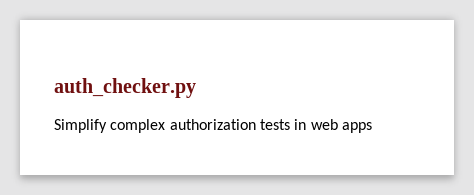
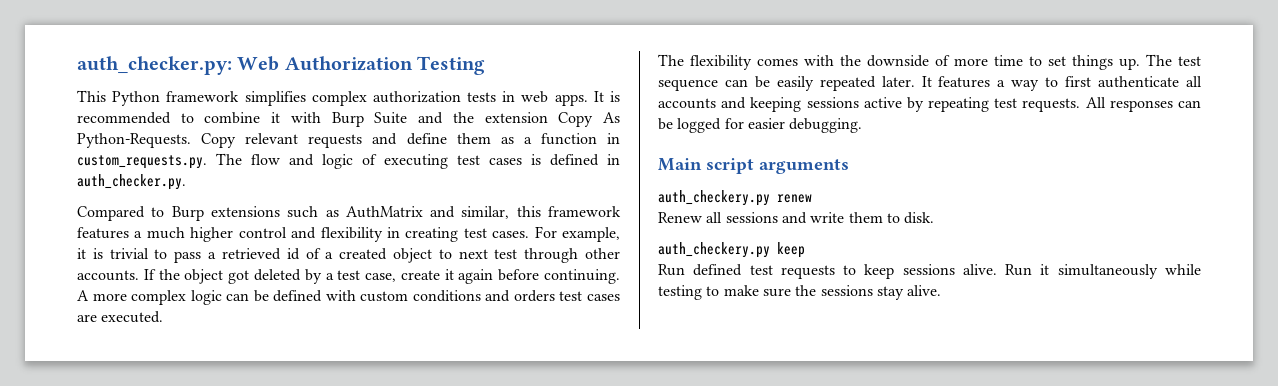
[54,78,196,98] [54,119,107,133] auth_checker.py // Simplify -> [77,56,486,75] [77,90,306,106] auth_checker.py: Web Authorization Testing // This Python framework simplifies
[341,122,372,133] apps -> [554,91,620,106] [77,112,621,127] [77,133,621,148] [77,153,620,169] [77,174,186,190] [77,206,622,221] [77,226,620,242] [77,248,620,263] [77,269,620,284] [77,290,621,305] [77,311,164,323] [658,54,1201,70] [658,76,1202,91] [658,97,1201,112] [658,118,863,133] [658,158,849,174] [658,190,812,206] [658,212,935,224] [658,242,805,258] [658,264,1201,279] [658,285,942,300] apps. It is recommended to combine it with Burp Suite and the extension Copy As Python-Requests. Copy relevant requests and define them as a function in custom_requests.py. The flow and logic of executing test cases is defined in auth_checker.py. // Compared to Burp extensions such as AuthMatrix and similar, this framework features a much higher control and flexibility in creating test cases. For example, it is trivial to pass a retrieved id of a created object to next test through other accounts. If the object got deleted by a test case, create it again before continuing. A more complex logic can be defined with custom conditions and orders test cases are executed. // The flexibility comes with the downside of more time to set things up. The test sequence can be easily repeated later. It features a way to first authenticate all accounts and keeping sessions active by repeating test requests. All responses can be logged for easier debugging. // Main script arguments // auth_checkery.py renew // Renew all sessions and write them to disk. // auth_checkery.py keep // Run defined test requests to keep sessions alive. Run it simultaneously while testing to make sure the sessions stay alive.

